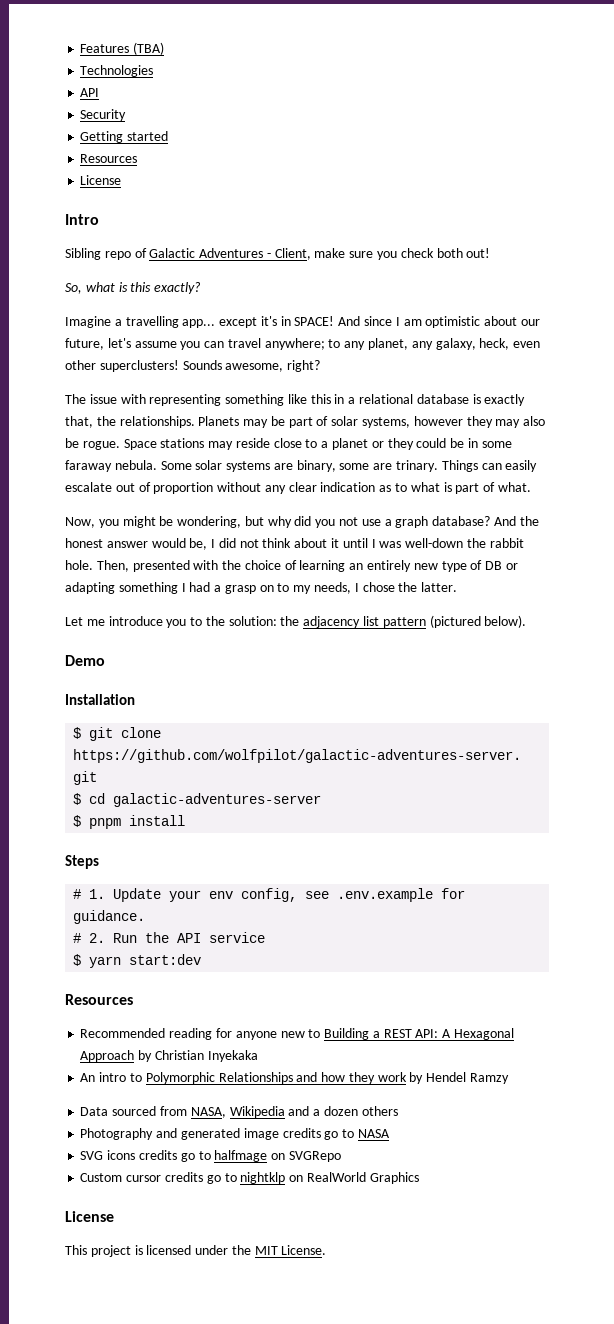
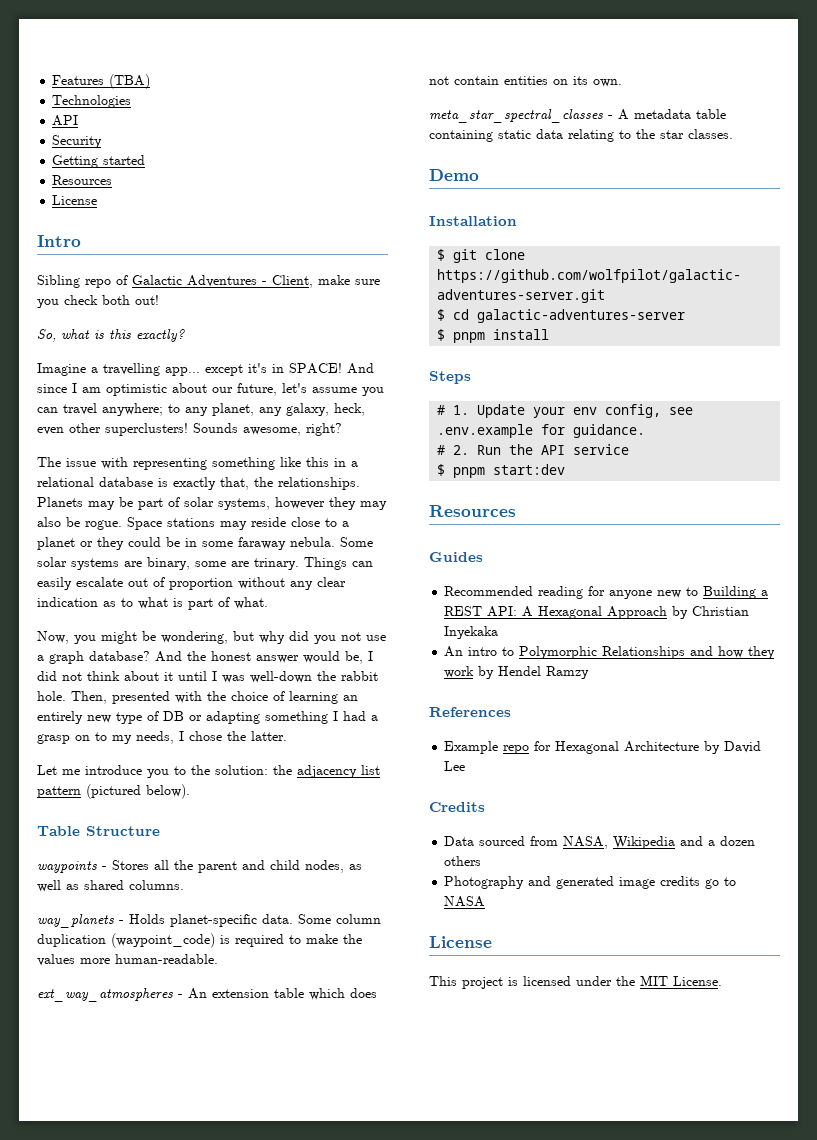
(527, 621) none -> [37,826,160,836] [37,860,362,873] [37,880,184,892] [37,914,381,928] [37,933,362,948] [37,954,218,966] [37,988,377,1002] [429,76,622,87] [429,109,726,123] [429,129,733,142] // Table Structure // waypoints - Stores all the parent and child nodes, as well as shared columns. // way_planets - Holds planet-specific data. Some column duplication (waypoint_code) is required to make the values more human-readable. // ext_way_atmospheres - An extension table which does not contain entities on its own. // meta_star_spectral_classes - A metadata table containing static data relating to the star classes.
[89,956,122,968] yarn -> [453,467,486,478] pnpm
(133, 999) none -> [429,552,483,562] // Guides
(509, 1078) none -> [429,707,511,717] [444,741,762,754] [444,761,466,771] [429,802,485,812] // References // Example repo for Hexagonal Architecture by David Lee // Credits
[80,1150,341,1162] [80,1172,419,1184] // SVG icons credits go to halfmage on SVGRepo // Custom cursor credits go to nightklp on RealWorld Graphics -> (486, 901) none

